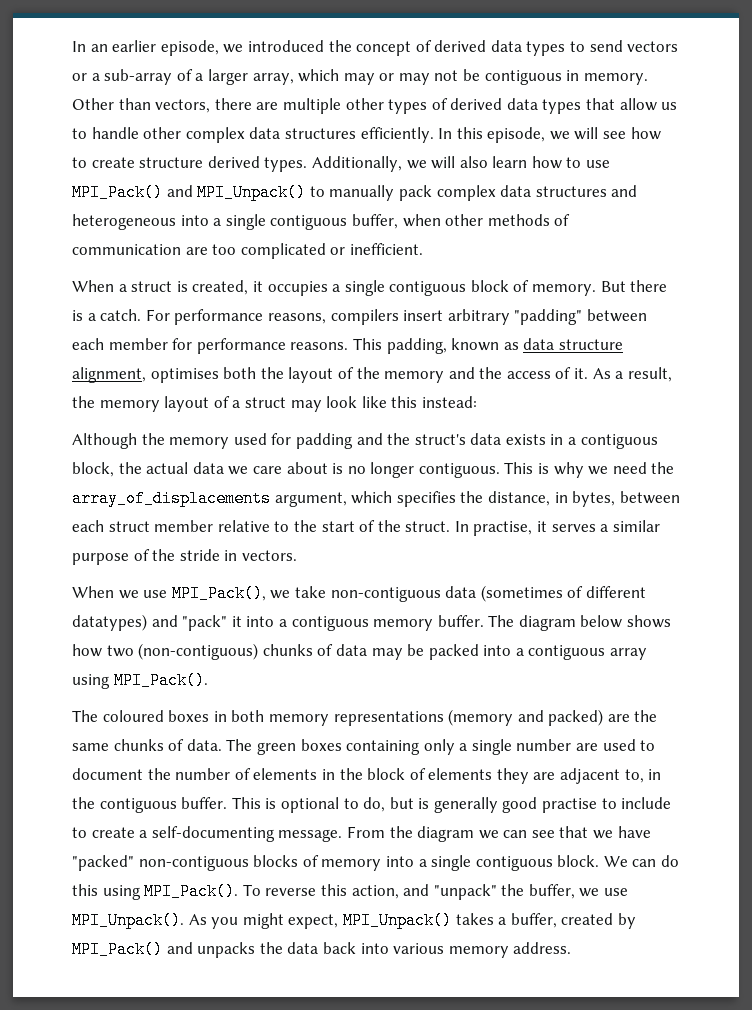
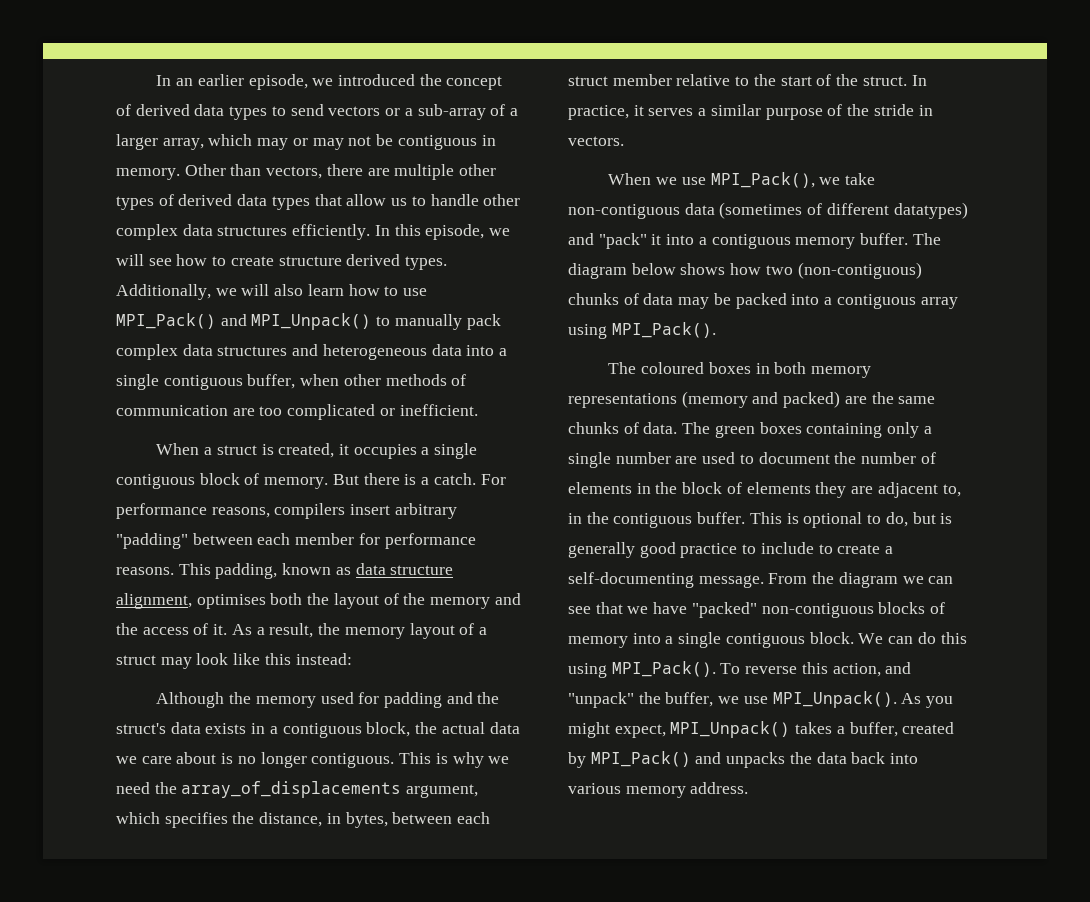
(176, 222) none -> [431,344,462,356] data
[473,521,533,536] practise, -> [568,105,629,120] practice,
[542,798,598,813] practise -> [680,543,738,558] practice

